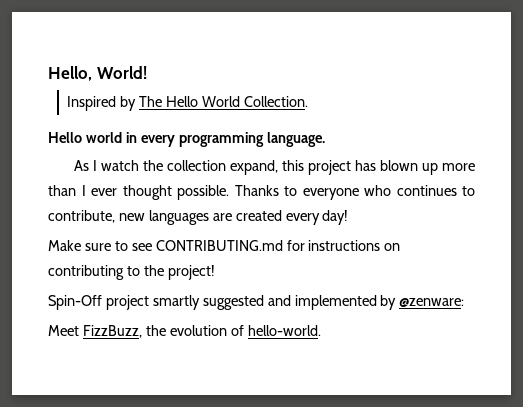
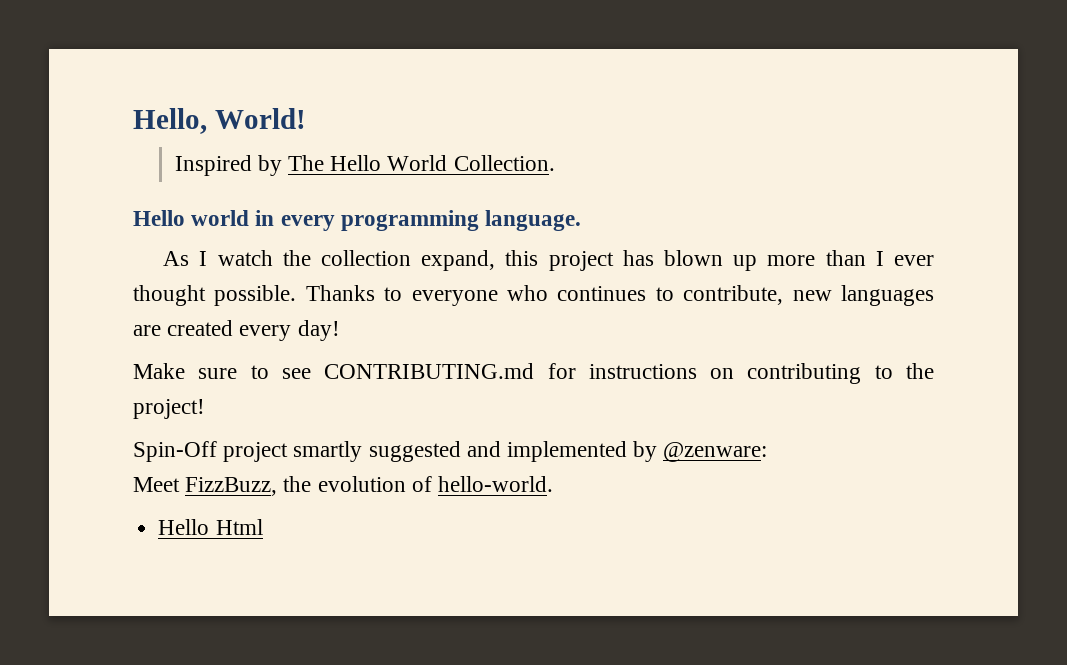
(321, 330) none -> [158,519,263,535] // Hello Html

